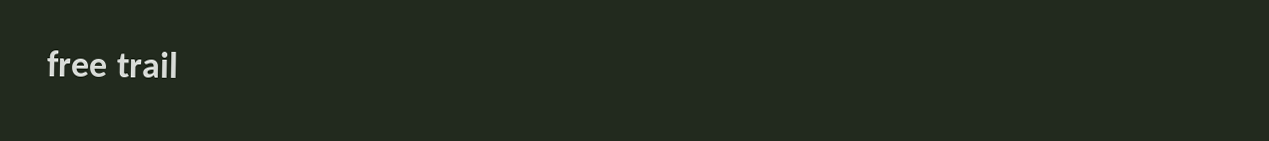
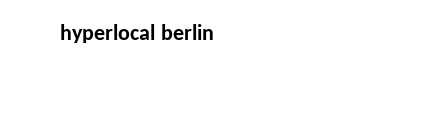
[46,50,179,78] free trail -> [60,24,214,43] hyperlocal berlin

